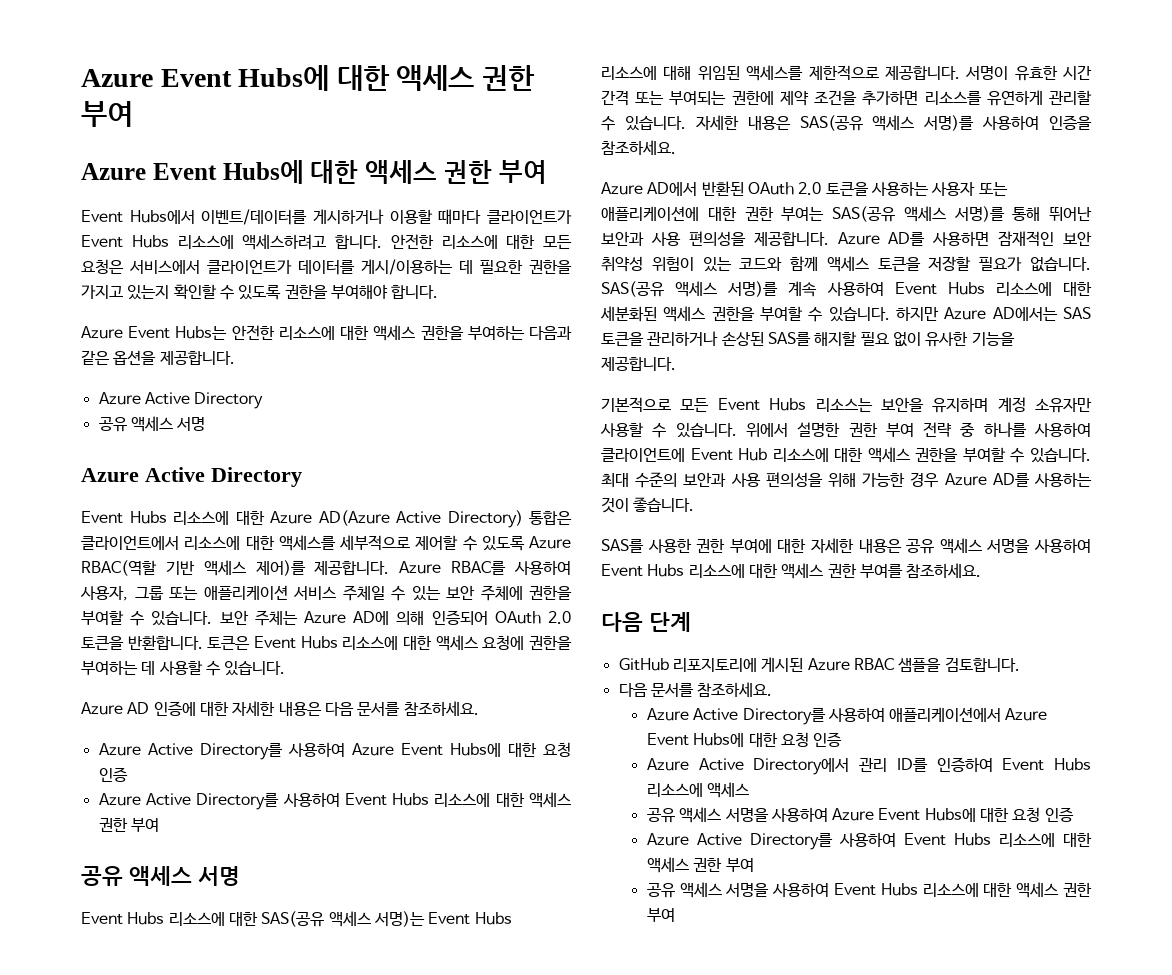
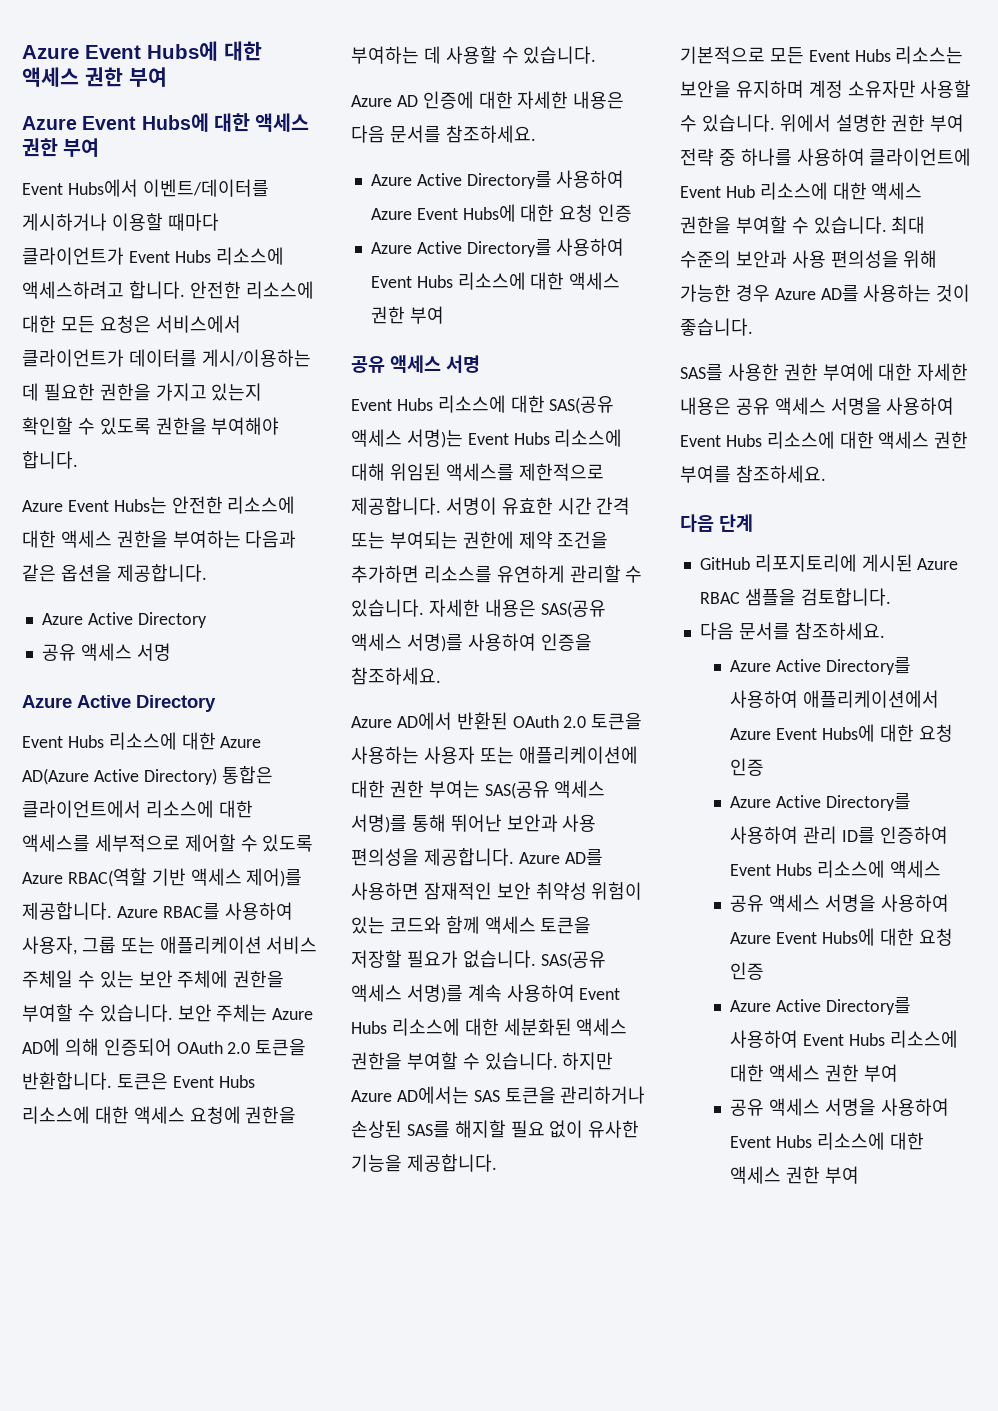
[753,758,850,775] Directory에서 -> [826,793,912,811] [730,826,799,844] Directory를 사용하여

